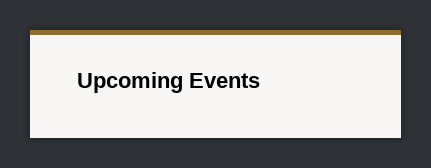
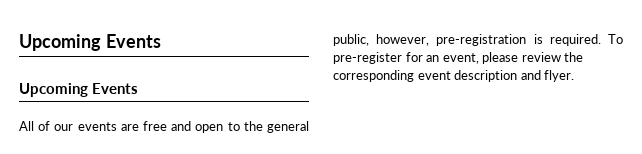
[77,72,260,93] Upcoming Events -> [19,34,161,51] [19,83,139,97] [19,121,309,133] [333,34,623,46] [333,52,584,64] [333,70,575,82] Upcoming Events // Upcoming Events // All of our events are free and open to the general public, however, pre-registration is required. To pre-register for an event, please review the corresponding event description and flyer.

